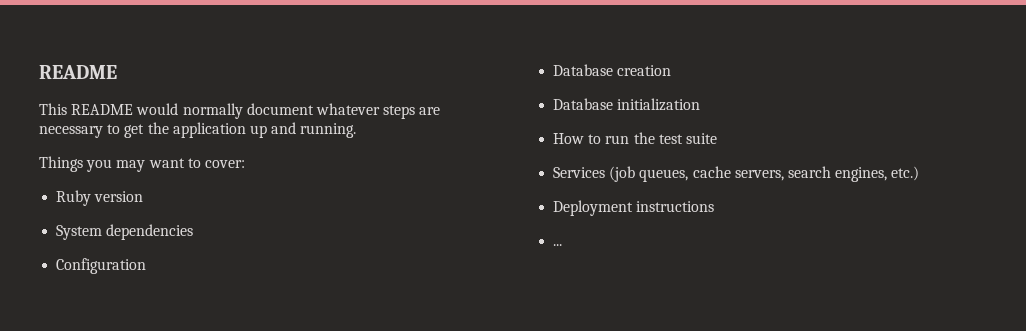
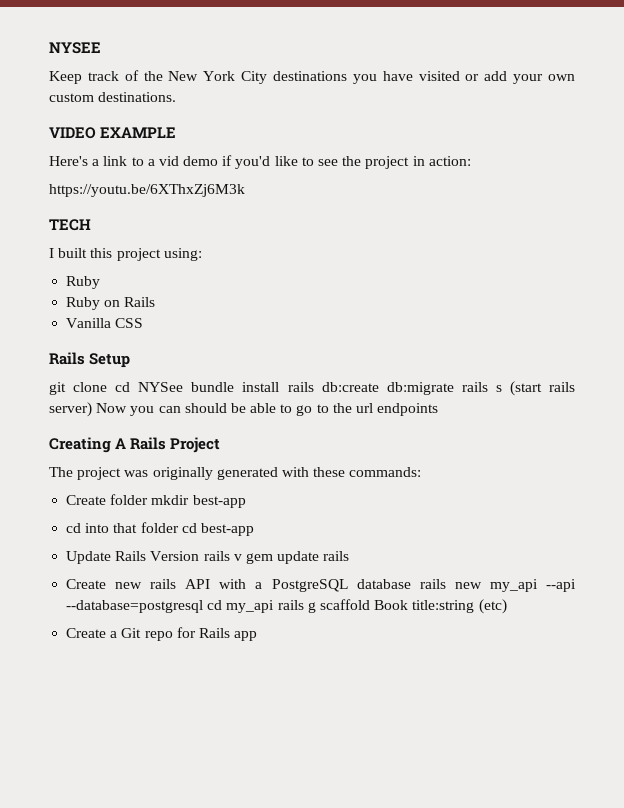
[39,65,117,79] [39,103,441,119] [39,122,357,138] [39,156,245,172] [56,190,144,206] [56,224,194,240] [56,258,147,274] [553,64,672,76] [553,98,701,111] [553,132,717,144] [553,166,920,182] [553,200,715,216] [553,244,563,246] README // This README would normally document whatever steps are necessary to get the application up and running. // Things you may want to cover: // Ruby version // System dependencies // Configuration // Database creation // Database initialization // How to run the test suite // Services (job queues, cache servers, search engines, etc.) // Deployment instructions // ... -> [49,42,101,54] [49,70,575,84] [49,92,177,102] [49,127,177,139] [49,155,471,169] [49,184,245,197] [49,219,91,231] [49,248,202,261] [66,276,101,289] [66,297,156,310] [66,318,144,328] [49,352,131,368] [49,381,575,396] [49,402,439,417] [49,437,221,453] [49,467,422,480] [66,494,246,508] [66,522,254,536] [66,551,350,564] [66,579,576,592] [66,599,507,614] [66,627,258,641] NYSEE // Keep track of the New York City destinations you have visited or add your own custom destinations. // VIDEO EXAMPLE // Here's a link to a vid demo if you'd like to see the project in action: // https://youtu.be/6XThxZj6M3k // TECH // I built this project using: // Ruby // Ruby on Rails // Vanilla CSS // Rails Setup // git clone cd NYSee bundle install rails db:create db:migrate rails s (start rails server) Now you can should be able to go to the url endpoints // Creating A Rails Project // The project was originally generated with these commands: // Create folder mkdir best-app // cd into that folder cd best-app // Update Rails Version rails v gem update rails // Create new rails API with a PostgreSQL database rails new my_api --api --database=postgresql cd my_api rails g scaffold Book title:string (etc) // Create a Git repo for Rails app

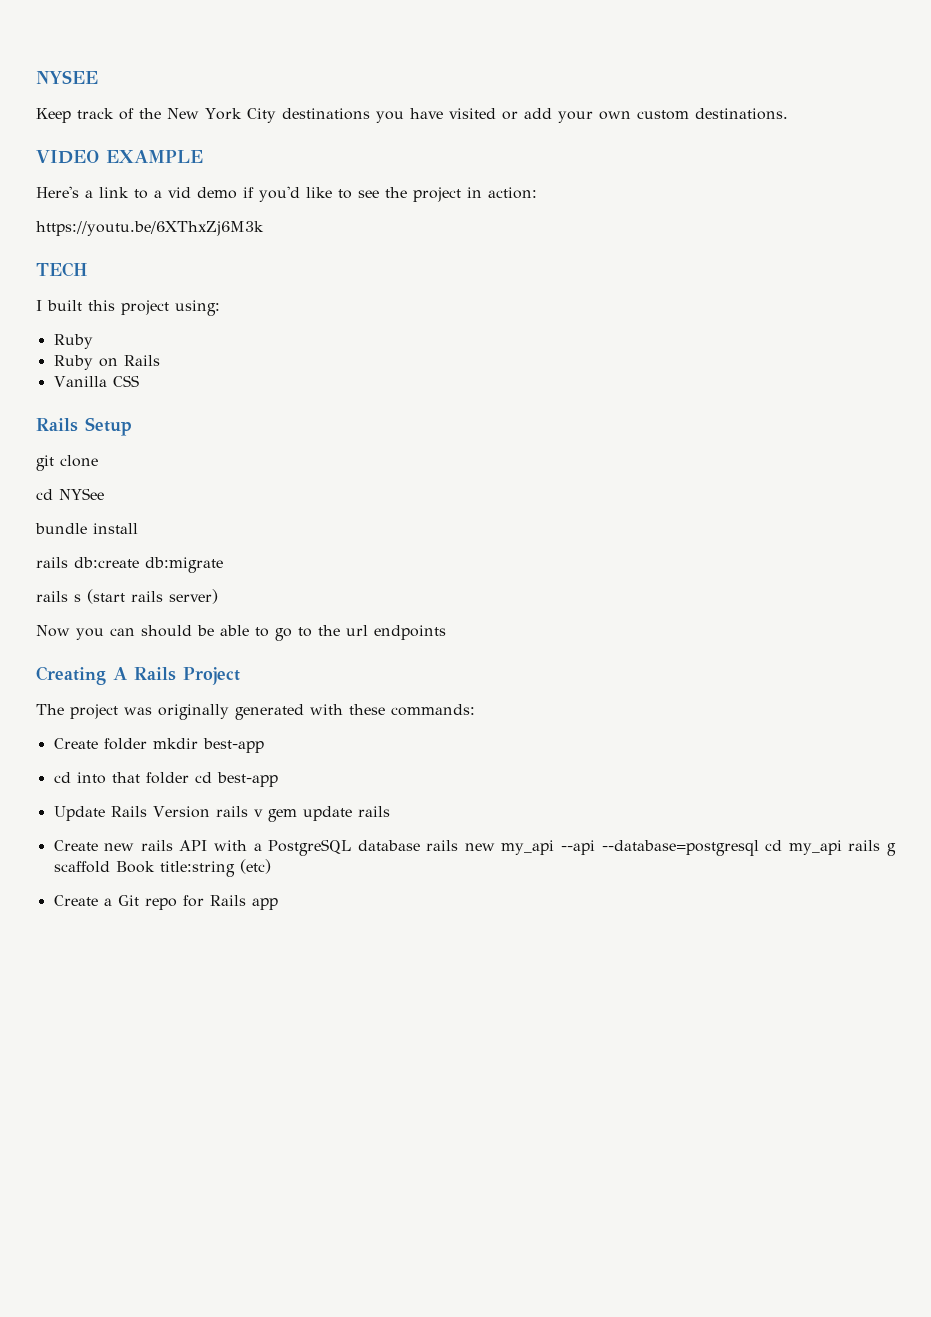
(108, 387) none -> (98, 461) //
(184, 387) none -> (104, 494) //
(280, 387) none -> (138, 528) //
(454, 388) none -> (223, 565) //
(92, 409) none -> (218, 596) //

